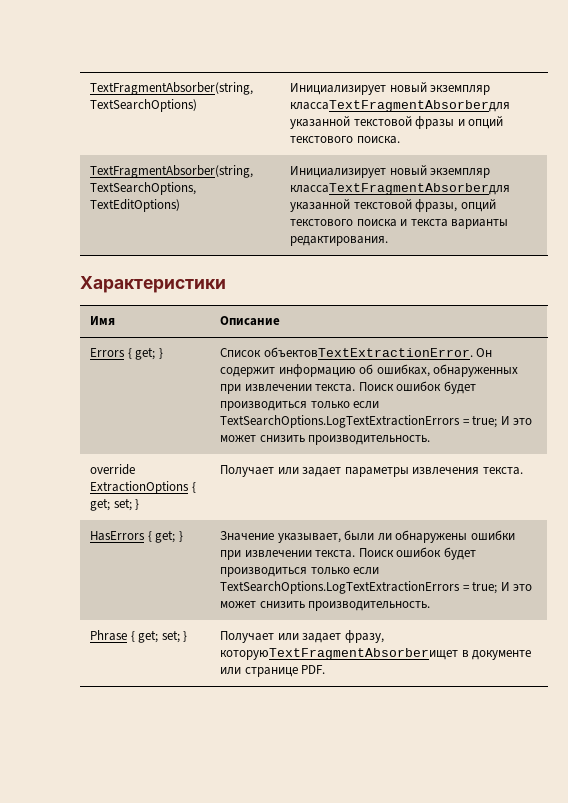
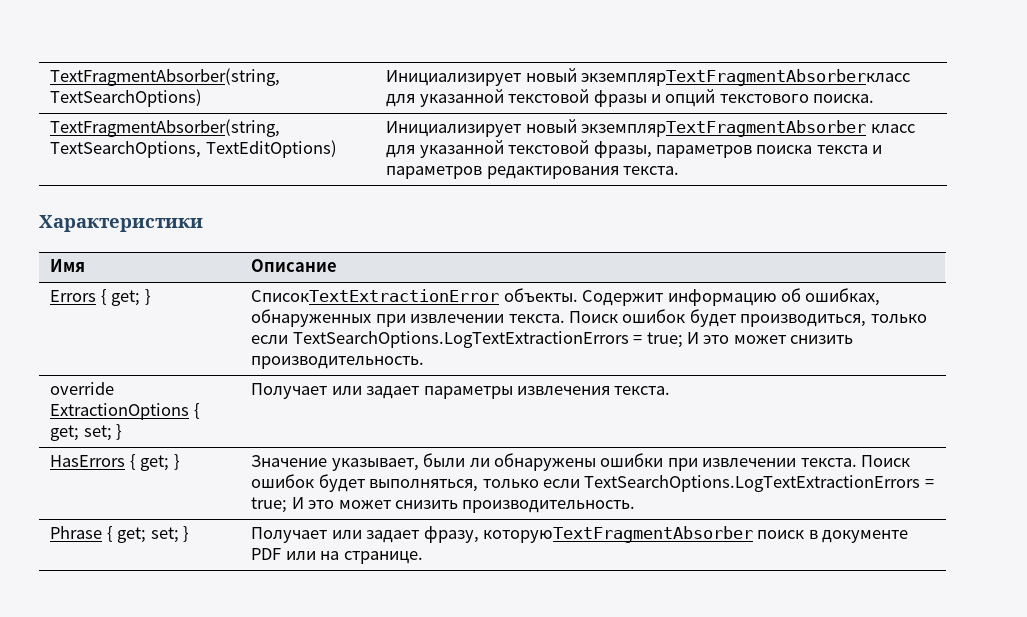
[430,85,491,95] [290,100,511,112] экземпляр классаTextFragmentAbsorberдля -> [581,69,911,86] [386,94,416,107] экземплярTextFragmentAbsorberкласс для
[430,168,491,178] [290,183,511,195] [290,199,496,212] [290,219,509,229] [290,236,389,246] экземпляр классаTextFragmentAbsorberдля указанной текстовой фразы, опций текстового поиска и текста варианты редактирования. -> [581,120,915,137] [386,140,883,158] [386,166,680,179] экземплярTextFragmentAbsorber класс для указанной текстовой фразы, параметров поиска текста и параметров редактирования текста.
[220,347,493,357] [220,367,276,377] Список объектовTextExtractionError. Он содержит -> [251,288,664,306] СписокTextExtractionError объекты. Содержит
[220,401,308,411] производиться -> [740,314,867,327] производиться,
[220,567,308,577] производиться -> [369,479,479,492] выполняться,
[220,648,532,660] [220,665,326,677] которуюTextFragmentAbsorberищет в документе или странице PDF. -> [483,526,909,543] [251,548,423,564] которуюTextFragmentAbsorber поиск в документе PDF или на странице.

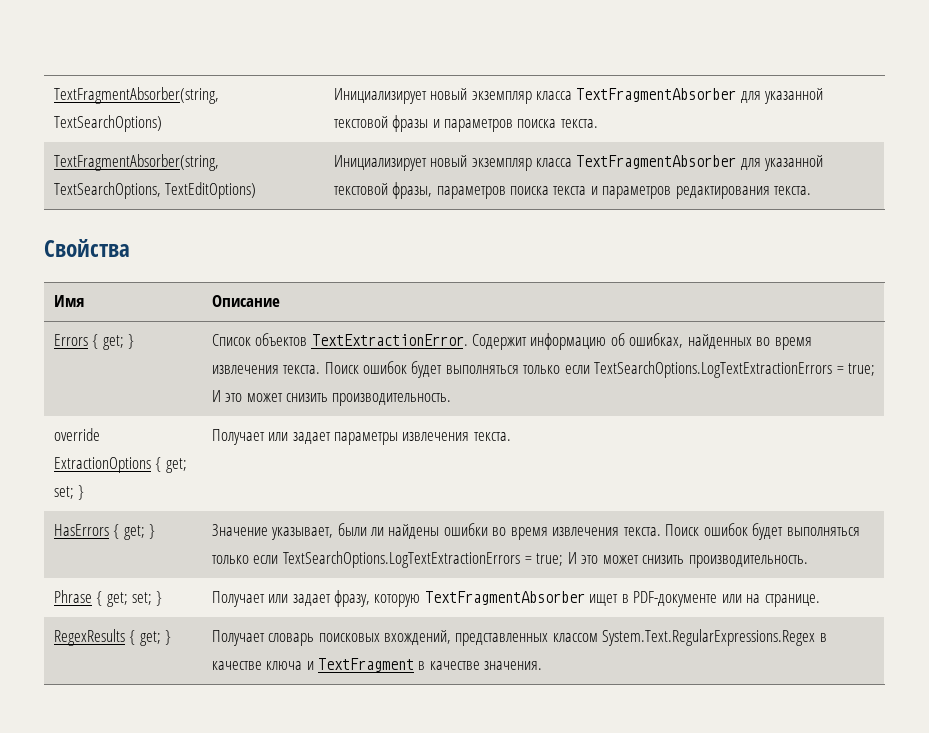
[581,69,911,86] экземплярTextFragmentAbsorberкласс -> [471,88,737,104] экземпляр класса TextFragmentAbsorber
[665,89,875,107] опций текстового поиска. -> [443,119,598,132] параметров поиска текста.
[581,120,915,137] экземплярTextFragmentAbsorber класс -> [471,155,737,171] экземпляр класса TextFragmentAbsorber
[39,215,203,232] Характеристики -> [44,239,130,257] Свойства
[251,288,578,302] СписокTextExtractionError объекты. -> [211,333,468,346] Список объектов TextExtractionError.
[251,309,867,327] обнаруженных при извлечении текста. Поиск ошибок будет производиться, -> [687,334,812,350] [211,361,519,378] найденных во время извлечения текста. Поиск ошибок будет выполняться
[494,453,911,471] [251,474,479,492] обнаружены ошибки при извлечении текста. Поиск ошибок будет выполняться, -> [388,523,860,540] найдены ошибки во время извлечения текста. Поиск ошибок будет выполняться
[483,526,909,543] [251,548,423,564] которуюTextFragmentAbsorber поиск в документе PDF или на странице. -> [374,591,820,607] [53,629,171,646] [211,629,827,646] [211,658,543,672] которую TextFragmentAbsorber ищет в PDF-документе или на странице. // RegexResults { get; } | Получает словарь поисковых вхождений, представленных классом System.Text.RegularExpressions.Regex в качестве ключа и TextFragment в качестве значения.

